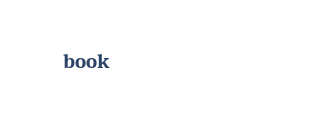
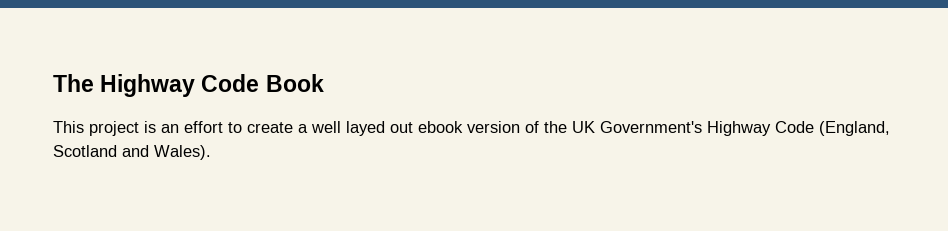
[63,53,110,68] book -> [53,74,324,97] [53,121,890,136] [53,145,211,160] The Highway Code Book // This project is an effort to create a well layed out ebook version of the UK Government's Highway Code (England, Scotland and Wales).

